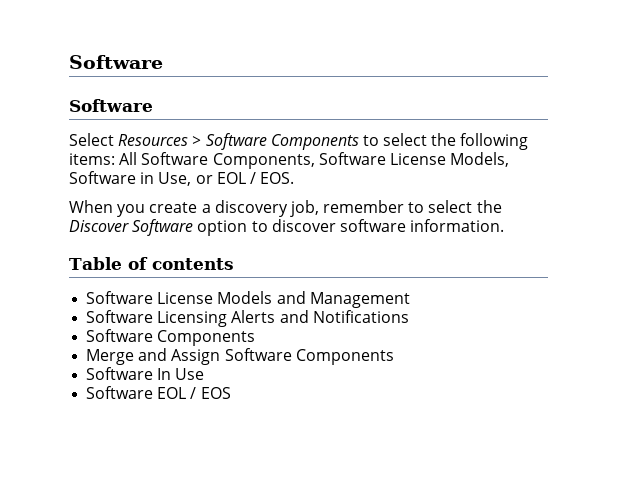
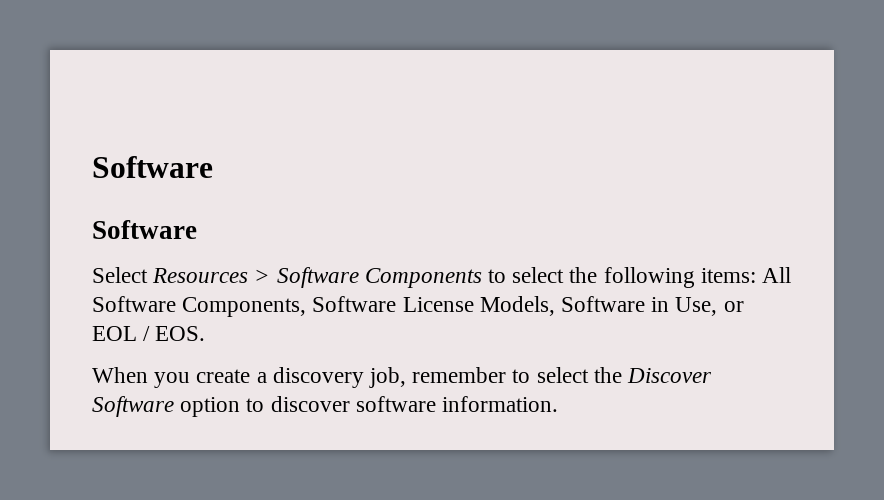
[69,257,234,270] [86,291,410,308] [86,310,409,327] [86,329,256,346] [86,348,394,365] [86,367,205,380] [86,386,231,399] // Table of contents // Software License Models and Management // Software Licensing Alerts and Notifications // Software Components // Merge and Assign Software Components // Software In Use // Software EOL / EOS -> (559, 404) none

